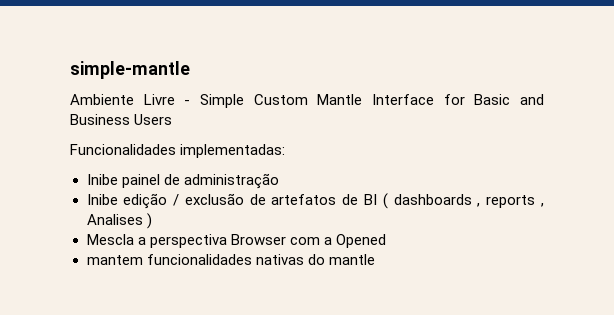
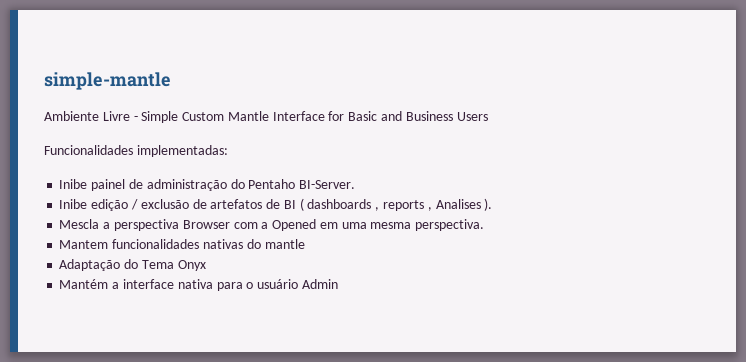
(279, 181) none -> [230,179,356,189] do Pentaho BI-Server.
[146,213,152,229] ) -> [484,198,493,211] ).
[86,255,143,265] // mantem -> [319,219,485,231] [59,240,109,249] em uma mesma perspectiva. // Mantem
(375, 259) none -> [59,259,206,271] [59,279,338,291] // Adaptação do Tema Onyx // Mantém a interface nativa para o usuário Admin

